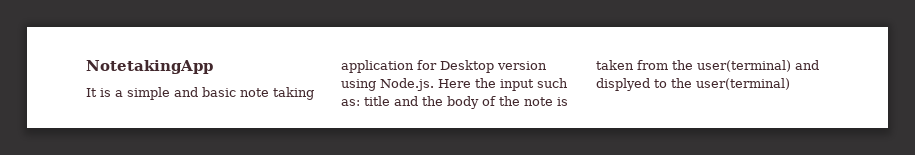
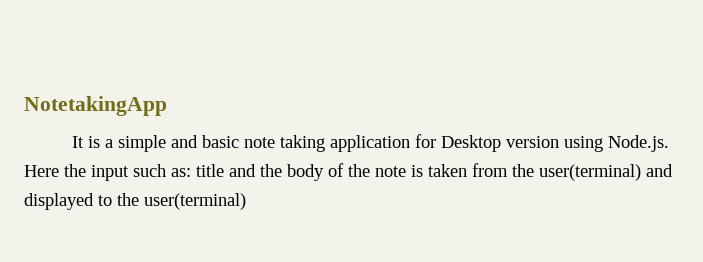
[596,78,650,91] displyed -> [24,193,94,210] displayed

